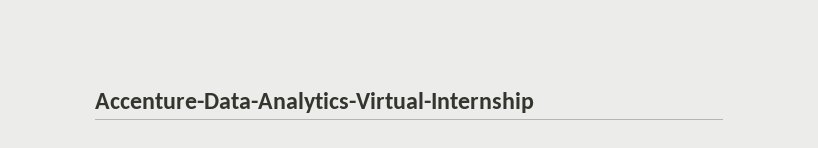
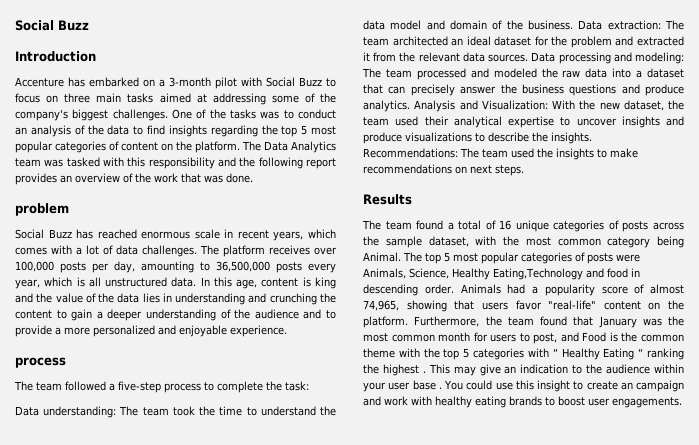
[95,92,534,113] Accenture-Data-Analytics-Virtual-Internship -> [15,20,89,31] [15,51,96,62] [15,77,336,89] [15,93,336,105] [15,109,336,121] [15,125,336,137] [15,141,336,153] [15,157,336,169] [15,173,253,185] [15,203,69,216] [15,229,336,241] [15,245,337,257] [15,261,336,273] [15,277,336,289] [15,293,336,305] [15,309,336,321] [15,325,287,337] [15,357,66,368] [14,381,309,393] [15,406,337,418] [363,20,684,30] [363,36,684,48] [363,52,684,64] [362,68,684,80] [363,84,684,96] [363,100,684,112] [363,116,684,128] [363,132,592,144] [363,148,638,160] [363,164,524,176] [363,194,412,205] [362,220,684,232] [363,236,684,248] [363,252,640,264] [363,268,640,280] [363,284,684,296] [363,300,684,312] [363,316,684,328] [363,332,684,344] [363,348,684,360] [363,364,684,376] [363,380,684,392] [363,396,682,408] Social Buzz // Introduction // Accenture has embarked on a 3-month pilot with Social Buzz to focus on three main tasks aimed at addressing some of the company's biggest challenges. One of the tasks was to conduct an analysis of the data to find insights regarding the top 5 most popular categories of content on the platform. The Data Analytics team was tasked with this responsibility and the following report provides an overview of the work that was done. // problem // Social Buzz has reached enormous scale in recent years, which comes with a lot of data challenges. The platform receives over 100,000 posts per day, amounting to 36,500,000 posts every year, which is all unstructured data. In this age, content is king and the value of the data lies in understanding and crunching the content to gain a deeper understanding of the audience and to provide a more personalized and enjoyable experience. // process // The team followed a five-step process to complete the task: // Data understanding: The team took the time to understand the data model and domain of the business. Data extraction: The team architected an ideal dataset for the problem and extracted it from the relevant data sources. Data processing and modeling: The team processed and modeled the raw data into a dataset that can precisely answer the business questions and produce analytics. Analysis and Visualization: With the new dataset, the team used their analytical expertise to uncover insights and produce visualizations to describe the insights. Recommendations: The team used the insights to make recommendations on next steps. // Results // The team found a total of 16 unique categories of posts across the sample dataset, with the most common category being Animal. The top 5 most popular categories of posts were Animals, Science, Healthy Eating,Technology and food in descending order. Animals had a popularity score of almost 74,965, showing that users favor "real-life" content on the platform. Furthermore, the team found that January was the most common month for users to post, and Food is the common theme with the top 5 categories with “ Healthy Eating “ ranking the highest . This may give an indication to the audience within your user base . You could use this insight to create an campaign and work with healthy eating brands to boost user engagements.

